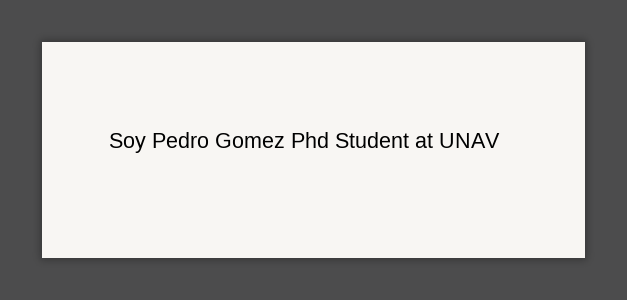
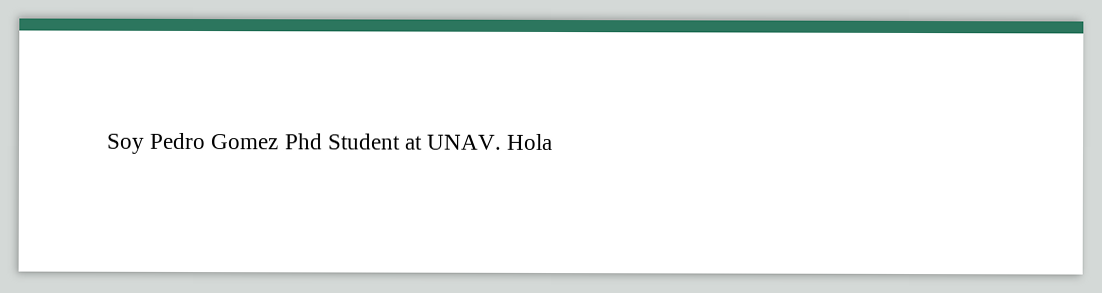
[439,133,500,148] UNAV -> [426,133,554,151] UNAV. Hola

